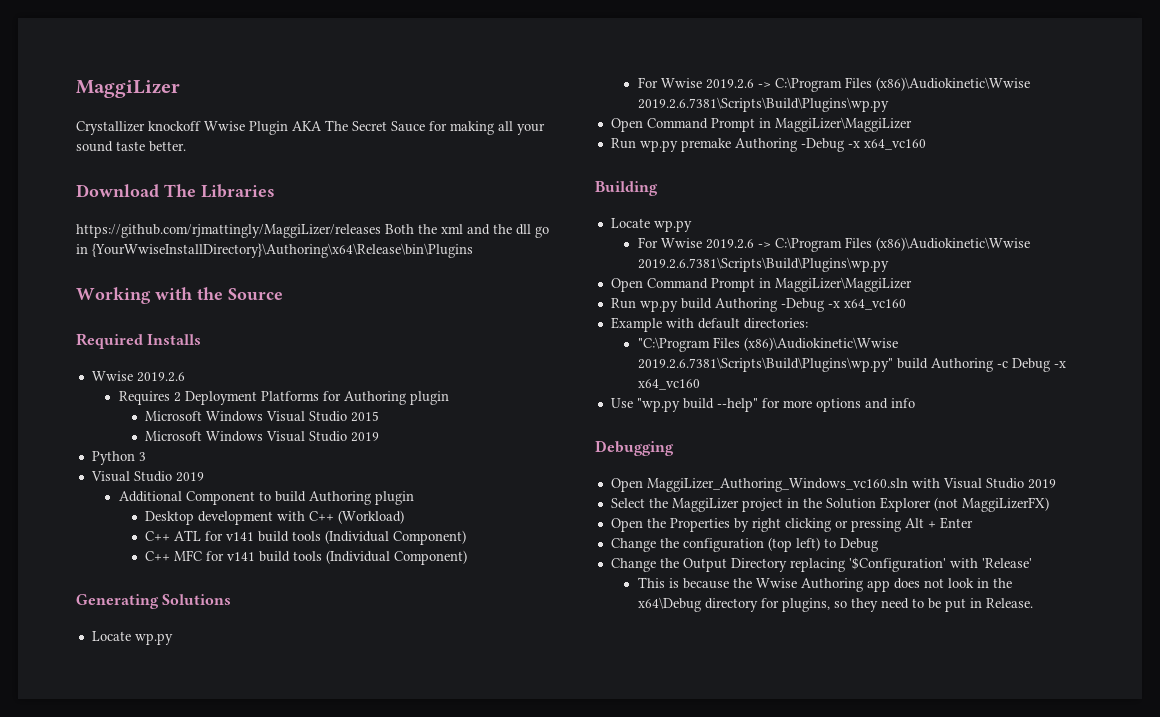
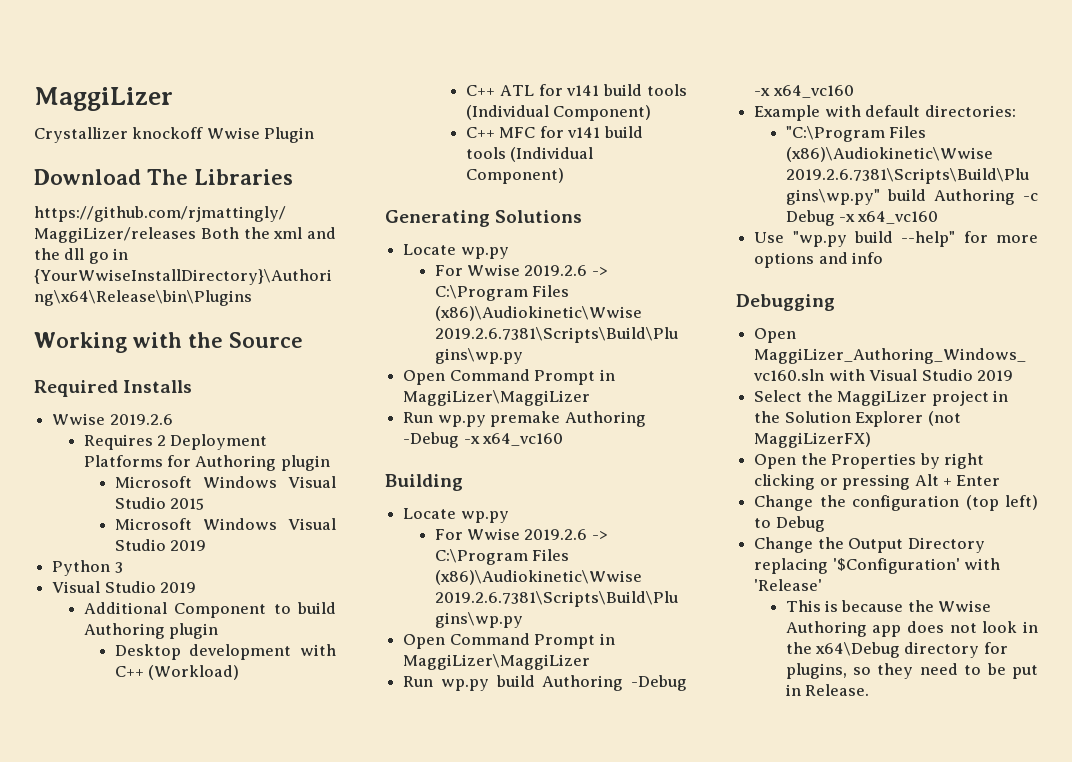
[292,120,545,135] [76,141,186,152] AKA The Secret Sauce for making all your sound taste better. -> (315, 135) none

